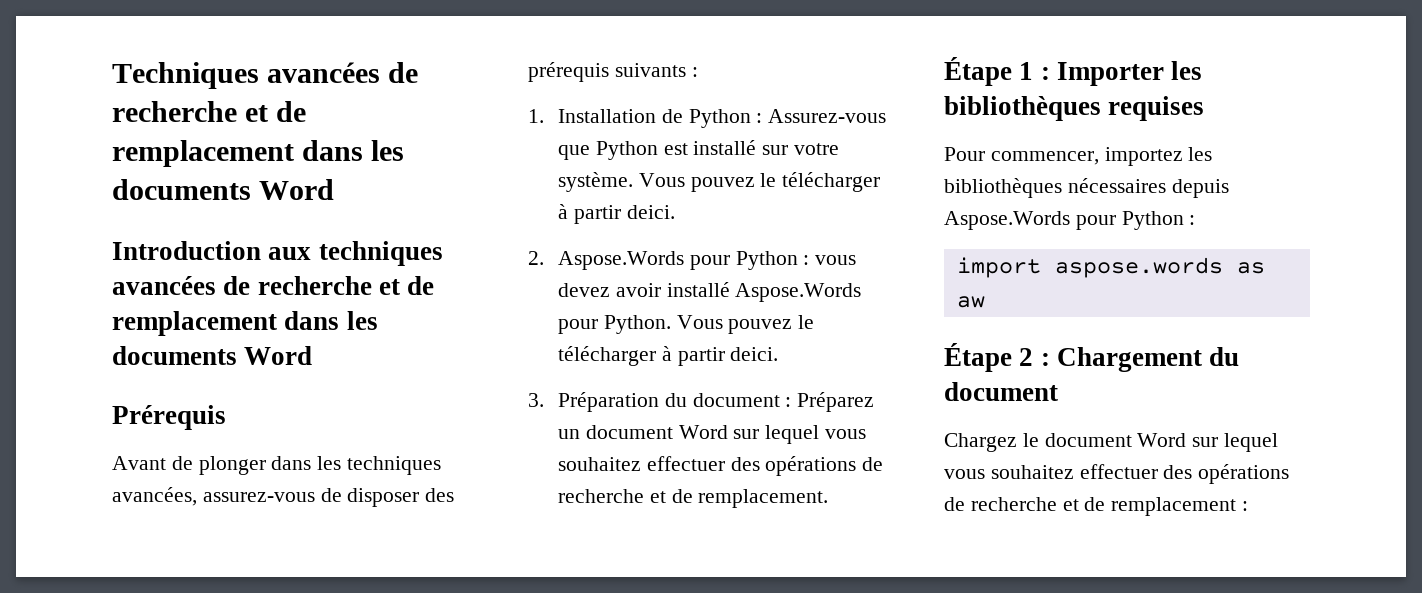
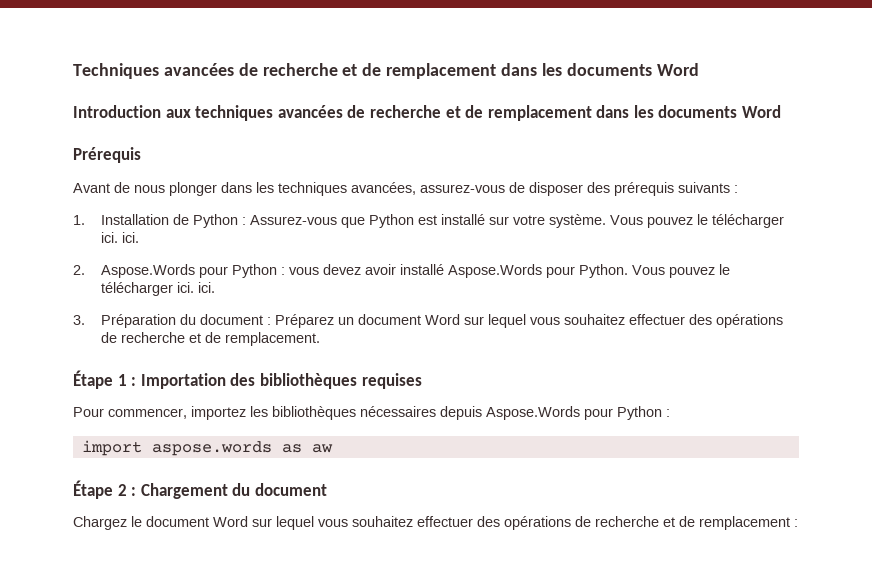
(193, 463) none -> [134,185,165,193] nous
[557,204,675,224] à partir deici. -> [100,232,139,243] ici. ici.
[661,346,779,366] à partir deici. -> [176,282,215,293] ici. ici.
[1056,61,1203,86] Importer les -> [140,373,256,389] Importation des

